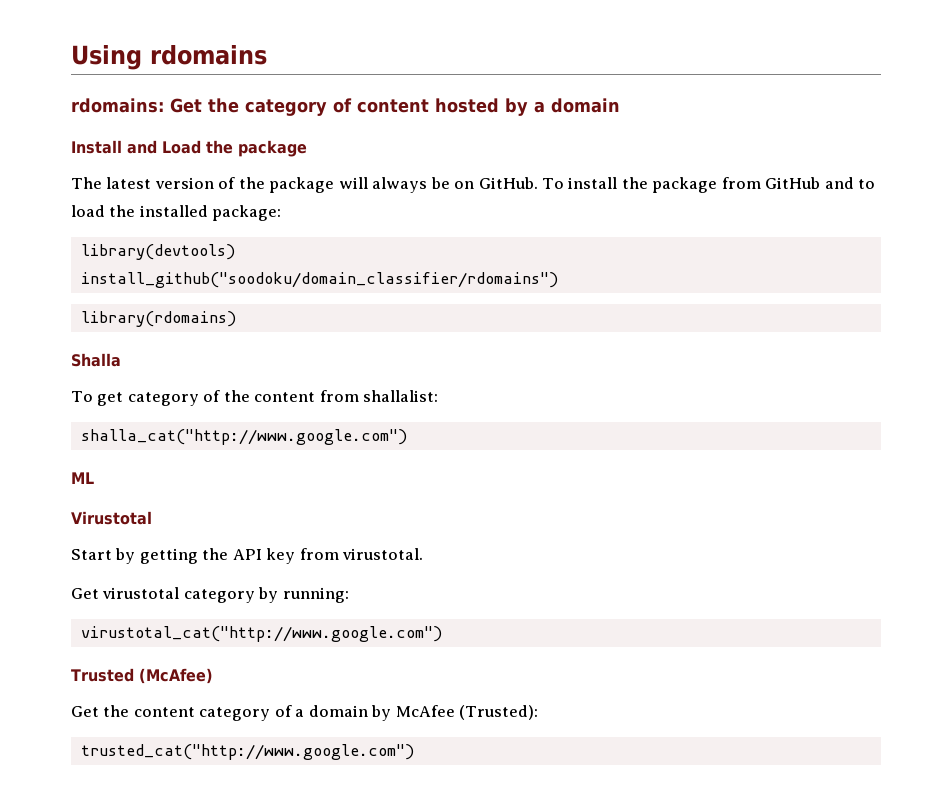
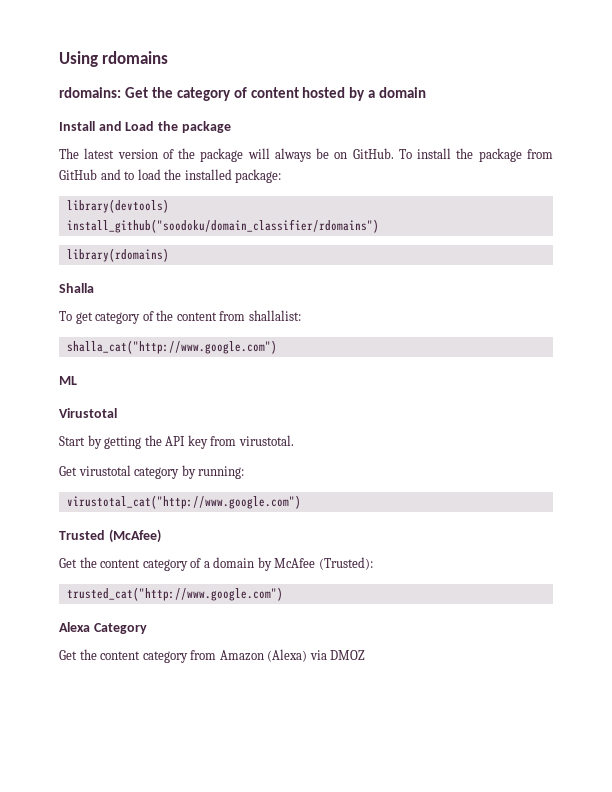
(414, 752) none -> [59,622,147,634] [59,649,366,663] // Alexa Category // Get the content category from Amazon (Alexa) via DMOZ

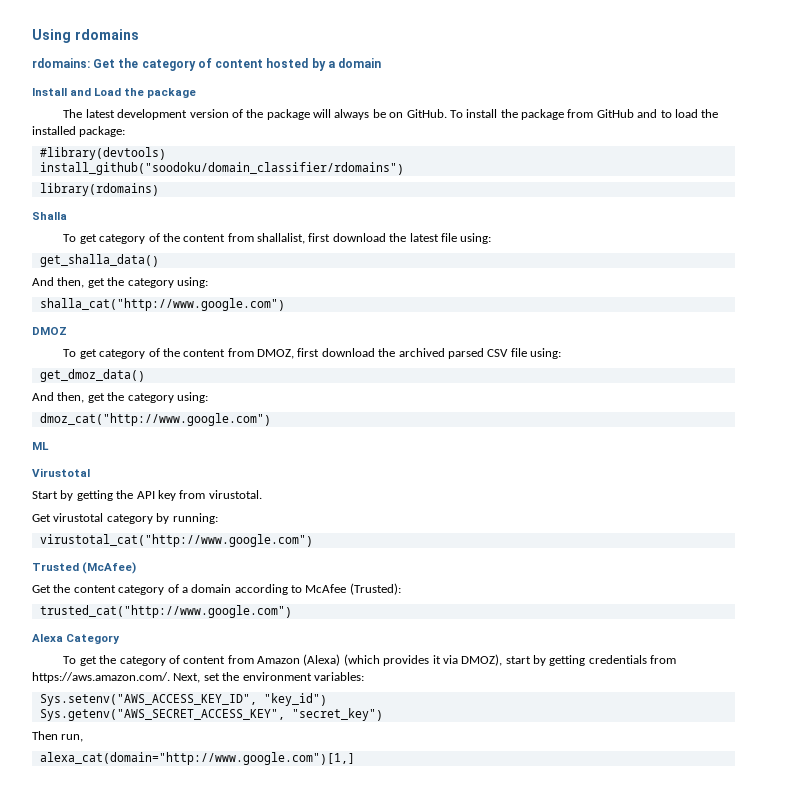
(115, 153) none -> [117,109,188,120] development
[66,199,169,213] library(devtools) -> [39,147,166,160] #library(devtools)
[248,310,301,321] [66,340,277,354] shallalist: // shalla_cat("http://www.google.com") -> [257,233,492,244] [39,254,159,267] [32,277,208,288] [39,298,285,311] [32,327,67,335] [63,348,562,359] [39,369,145,382] [32,392,208,403] [39,413,271,426] shallalist, first download the latest file using: // get_shalla_data() // And then, get the category using: // shalla_cat("http://www.google.com") // DMOZ // To get category of the content from DMOZ, first download the archived parsed CSV file using: // get_dmoz_data() // And then, get the category using: // dmoz_cat("http://www.google.com")
[257,557,272,571] by -> [234,584,302,595] according to
[59,649,366,663] Get the content category from Amazon (Alexa) via DMOZ -> [63,654,677,666] [32,672,364,683] [39,693,327,706] [39,708,383,721] [32,731,84,742] [39,752,355,765] To get the category of content from Amazon (Alexa) (which provides it via DMOZ), start by getting credentials from https://aws.amazon.com/. Next, set the environment variables: // Sys.setenv("AWS_ACCESS_KEY_ID", "key_id") // Sys.getenv("AWS_SECRET_ACCESS_KEY", "secret_key") // Then run, // alexa_cat(domain="http://www.google.com")[1,]

